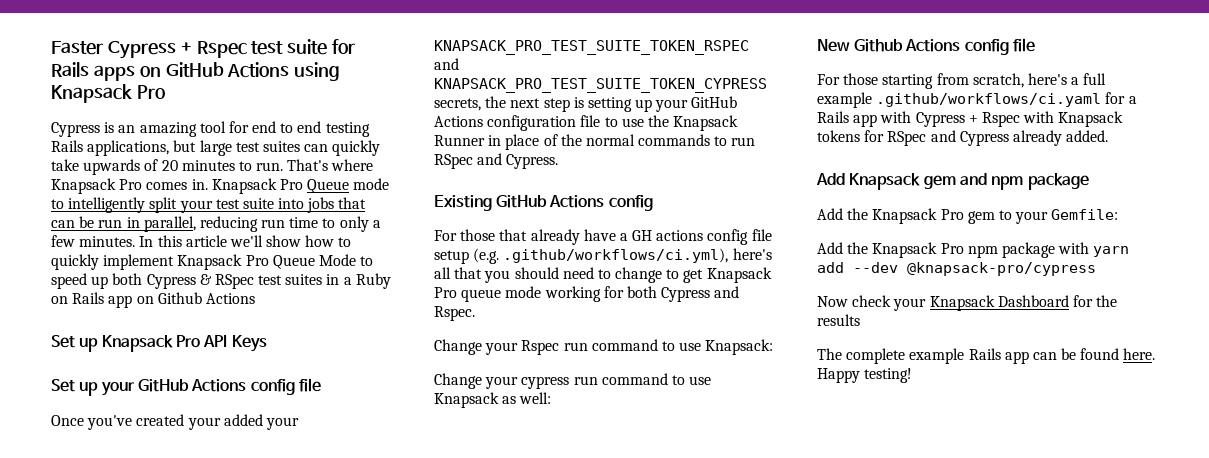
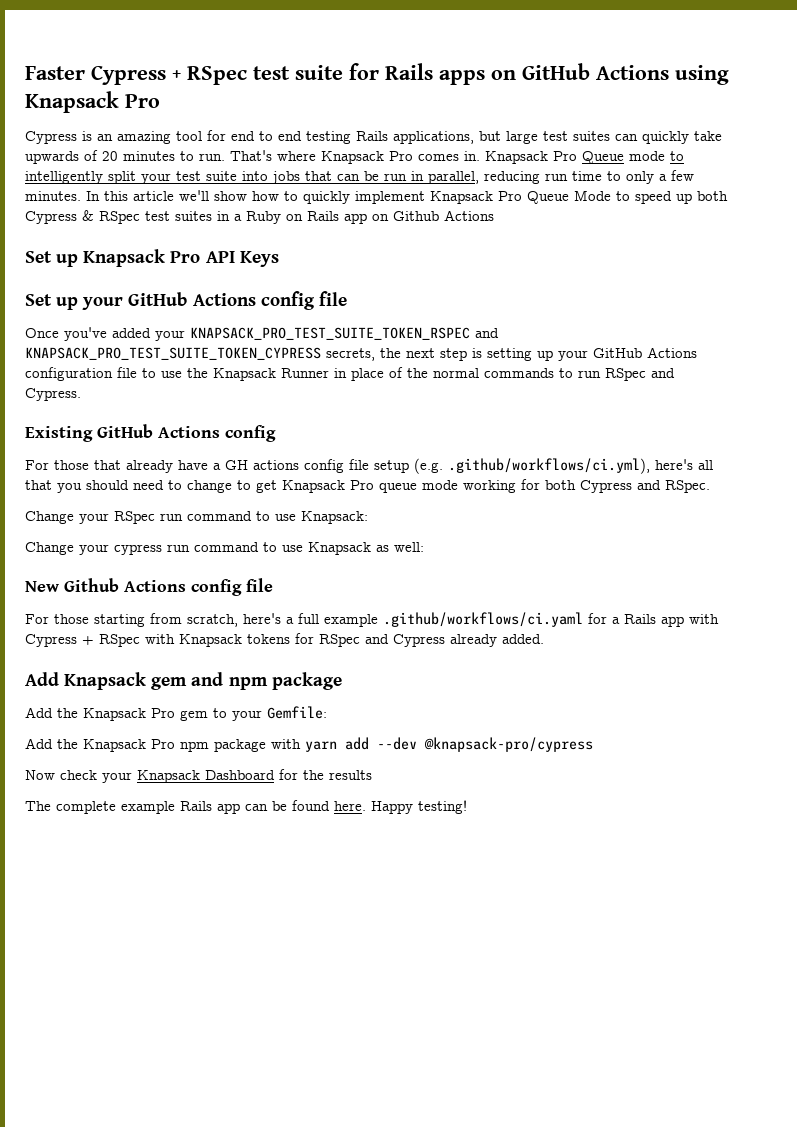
[196,41,247,58] Rspec -> [187,66,247,85] RSpec
[136,414,221,430] created your -> (107, 334) none
[434,306,475,321] [434,339,560,355] Rspec. // Change your Rspec -> [665,480,710,493] [25,511,155,524] RSpec. // Change your RSpec
[981,112,1020,127] Rspec -> [99,634,140,647] RSpec

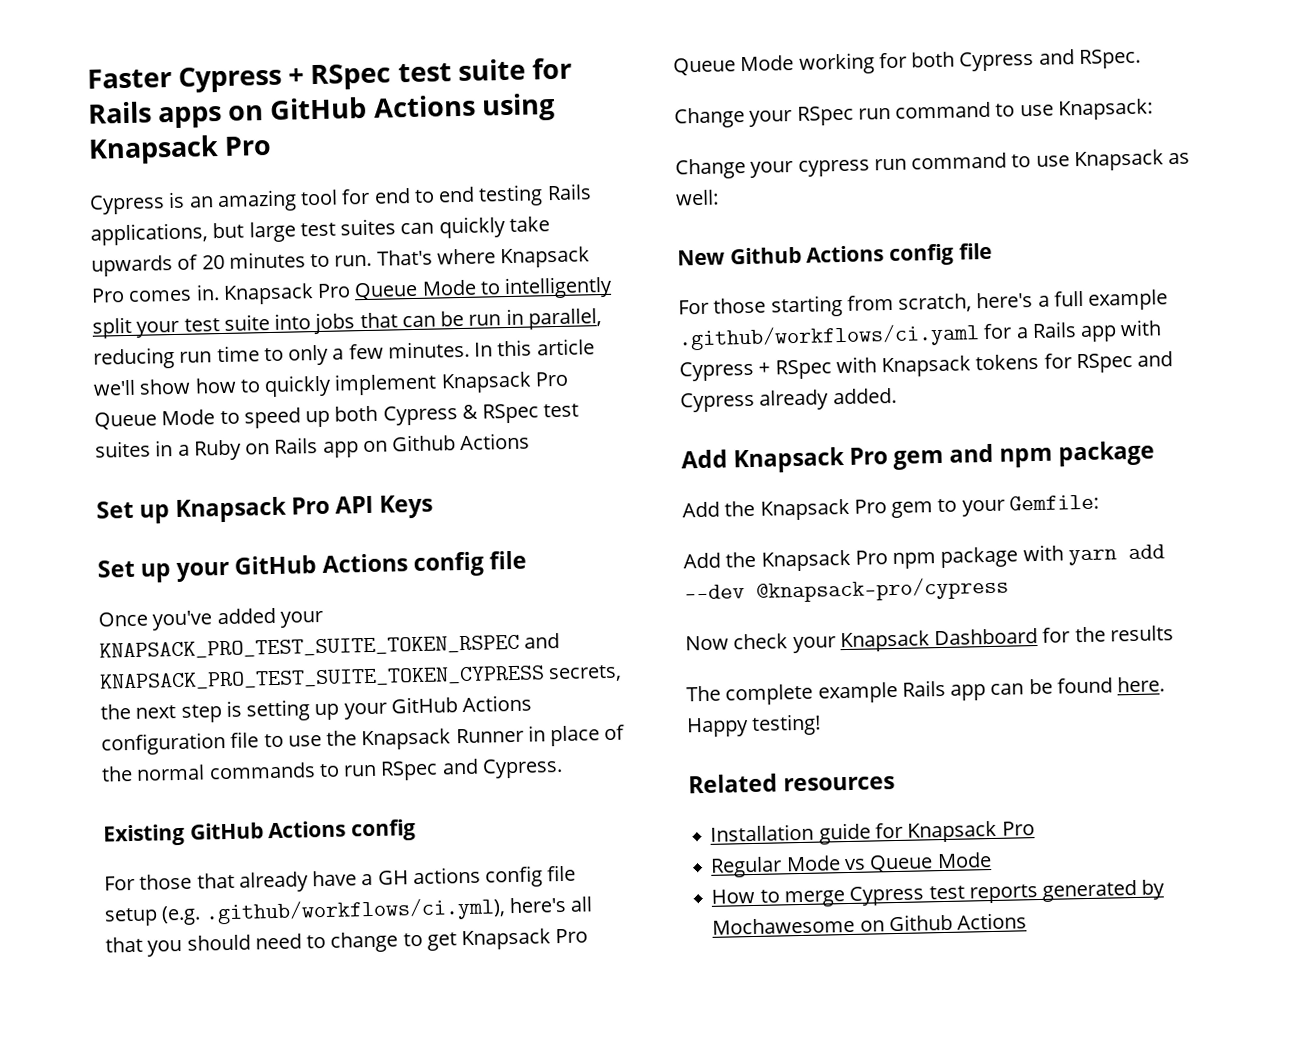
[629,151,665,161] mode -> [421,279,477,296] Mode
[379,480,458,493] queue mode -> [673,54,795,76] Queue Mode
(147, 681) none -> [849,447,889,465] Pro
(467, 807) none -> [688,773,896,794] [710,820,1035,845] [710,852,992,878] [711,879,1166,908] [712,912,1028,935] // Related resources // Installation guide for Knapsack Pro // Regular Mode vs Queue Mode // How to merge Cypress test reports generated by Mochawesome on Github Actions

